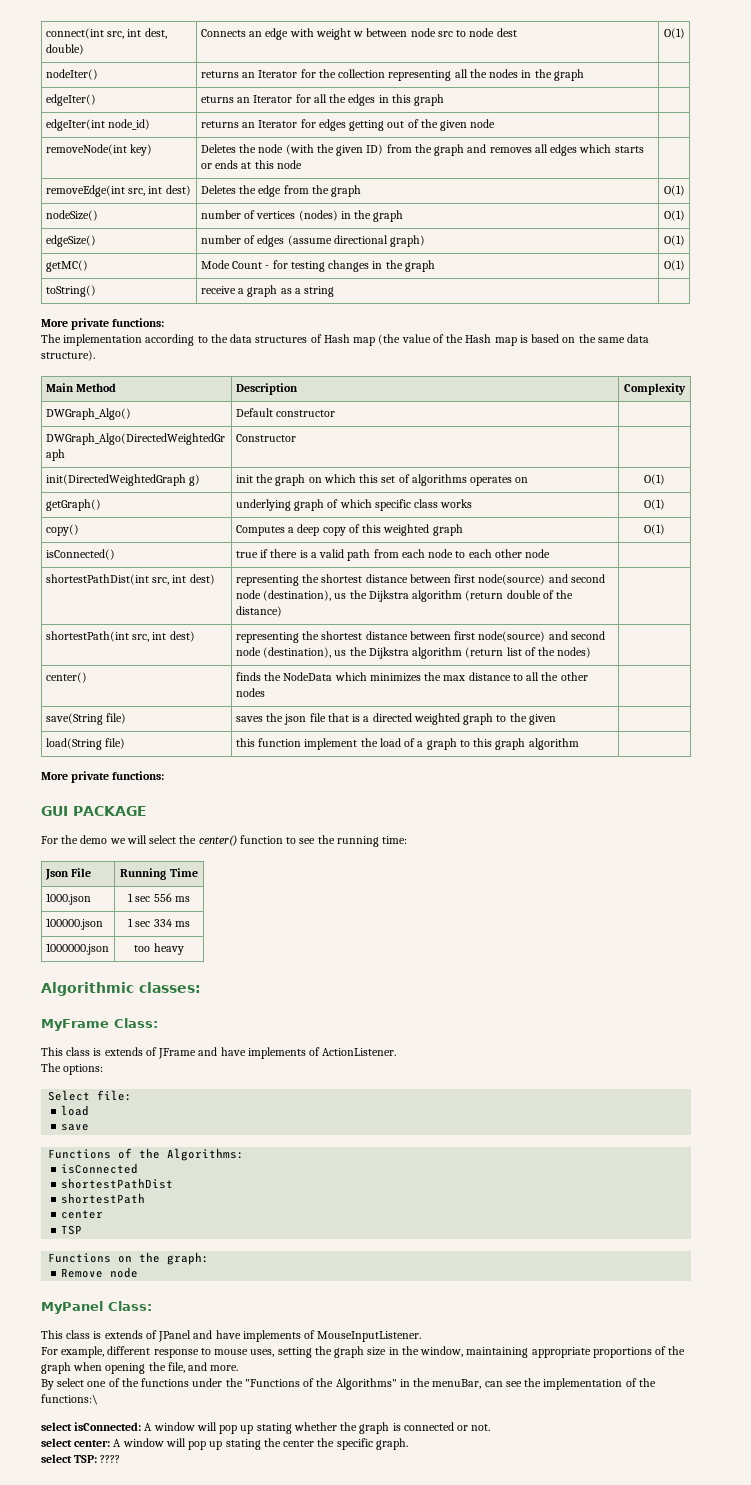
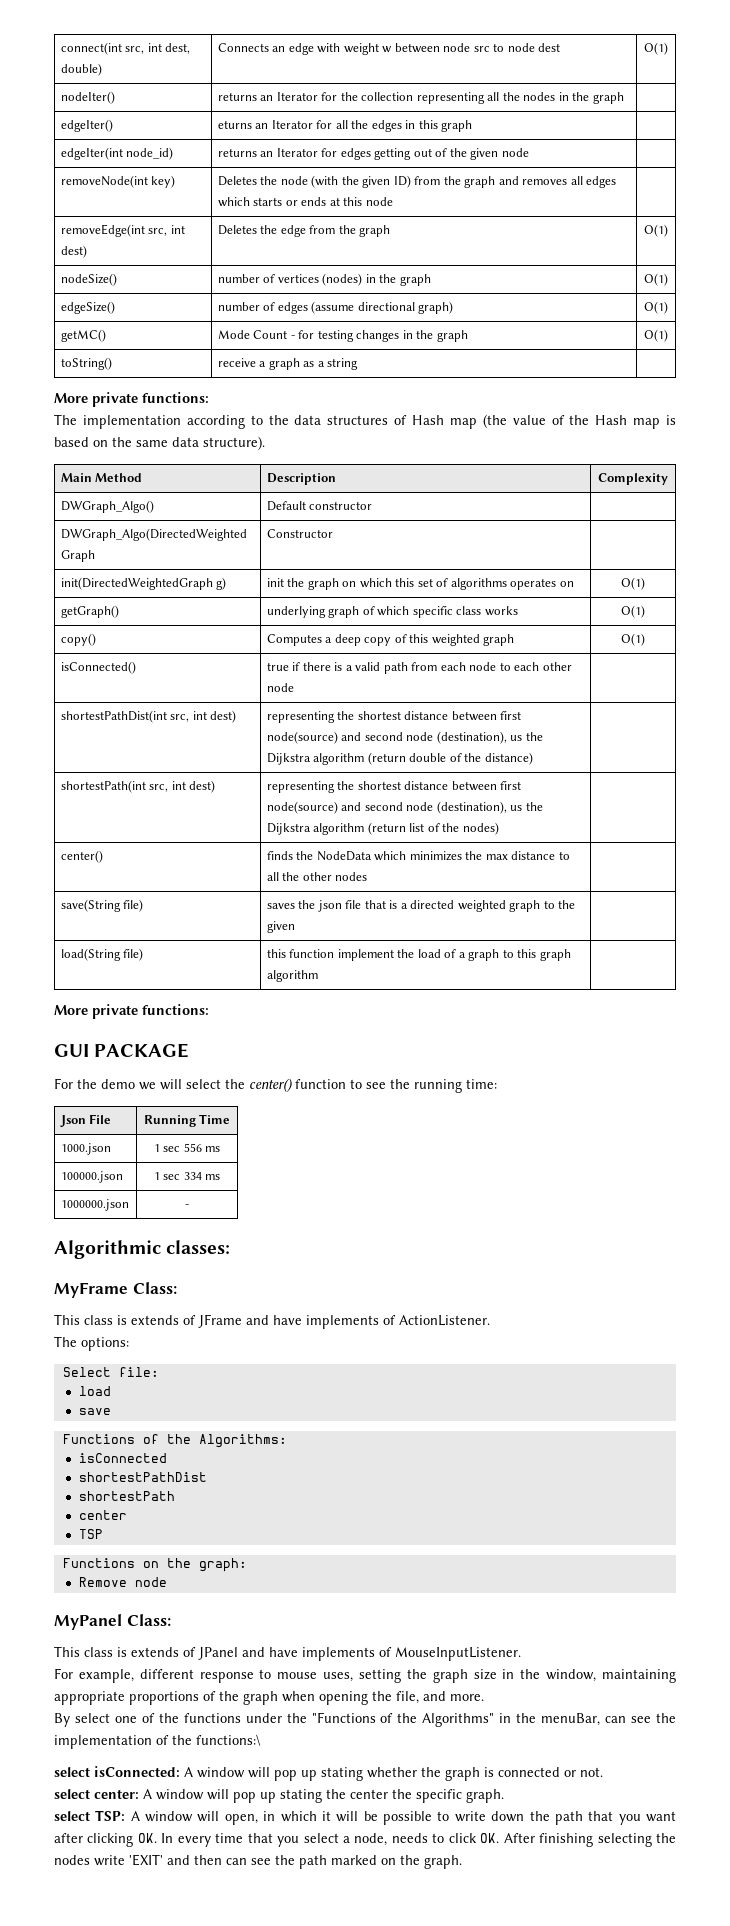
[134,943,184,955] too heavy -> [185,1204,189,1208] -
[100,1455,121,1463] ???? -> [130,1811,676,1825] [54,1833,677,1847] [54,1854,462,1869] A window will open, in which it will be possible to write down the path that you want after clicking OK. In every time that you select a node, needs to click OK. After finishing selecting the nodes write 'EXIT' and then can see the path marked on the graph.

